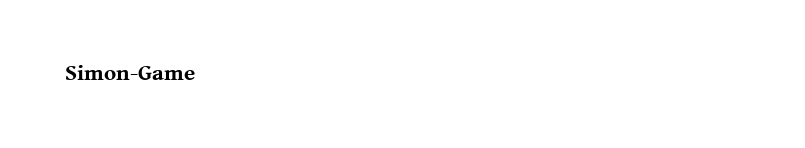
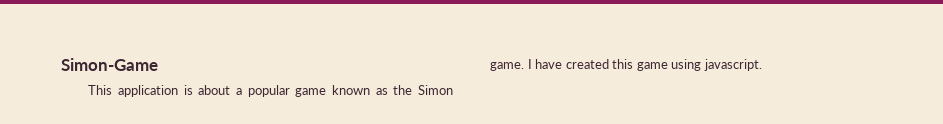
(195, 72) none -> [88,85,453,97] [490,59,762,71] // This application is about a popular game known as the Simon game. I have created this game using javascript.

